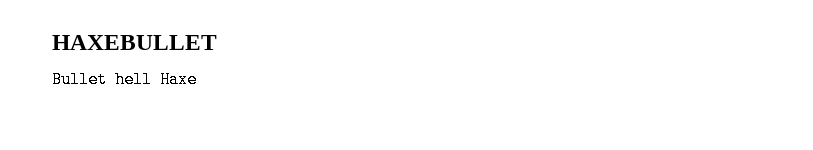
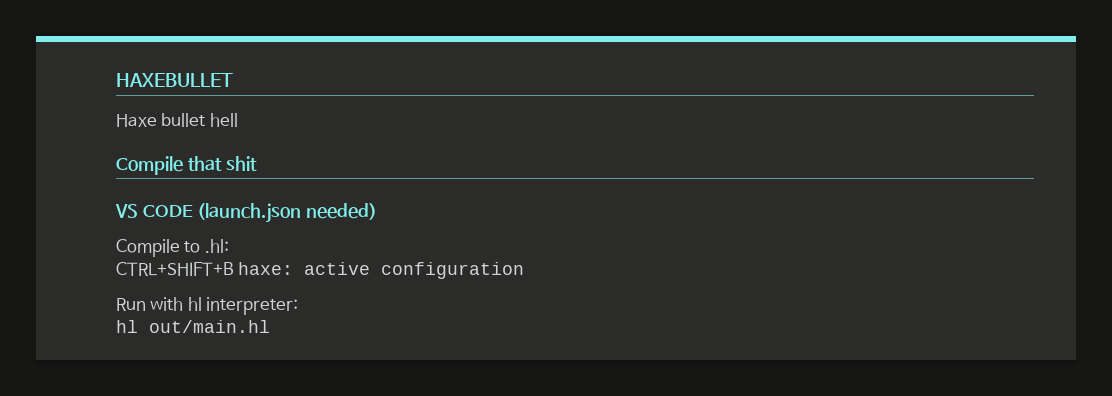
[52,71,107,88] Bullet -> [116,113,206,127] Haxe bullet
[160,71,197,88] Haxe -> [116,156,257,175] [115,203,378,223] [116,239,229,257] [116,262,525,279] [116,297,299,315] [116,320,270,333] // Compile that shit // VS CODE (launch.json needed) // Compile to .hl: // CTRL+SHIFT+B haxe: active configuration // Run with hl interpreter: // hl out/main.hl

